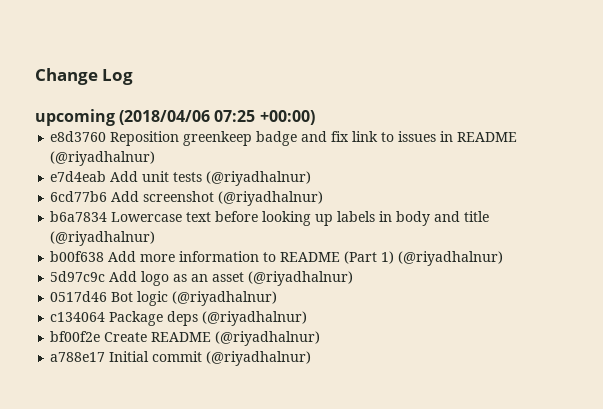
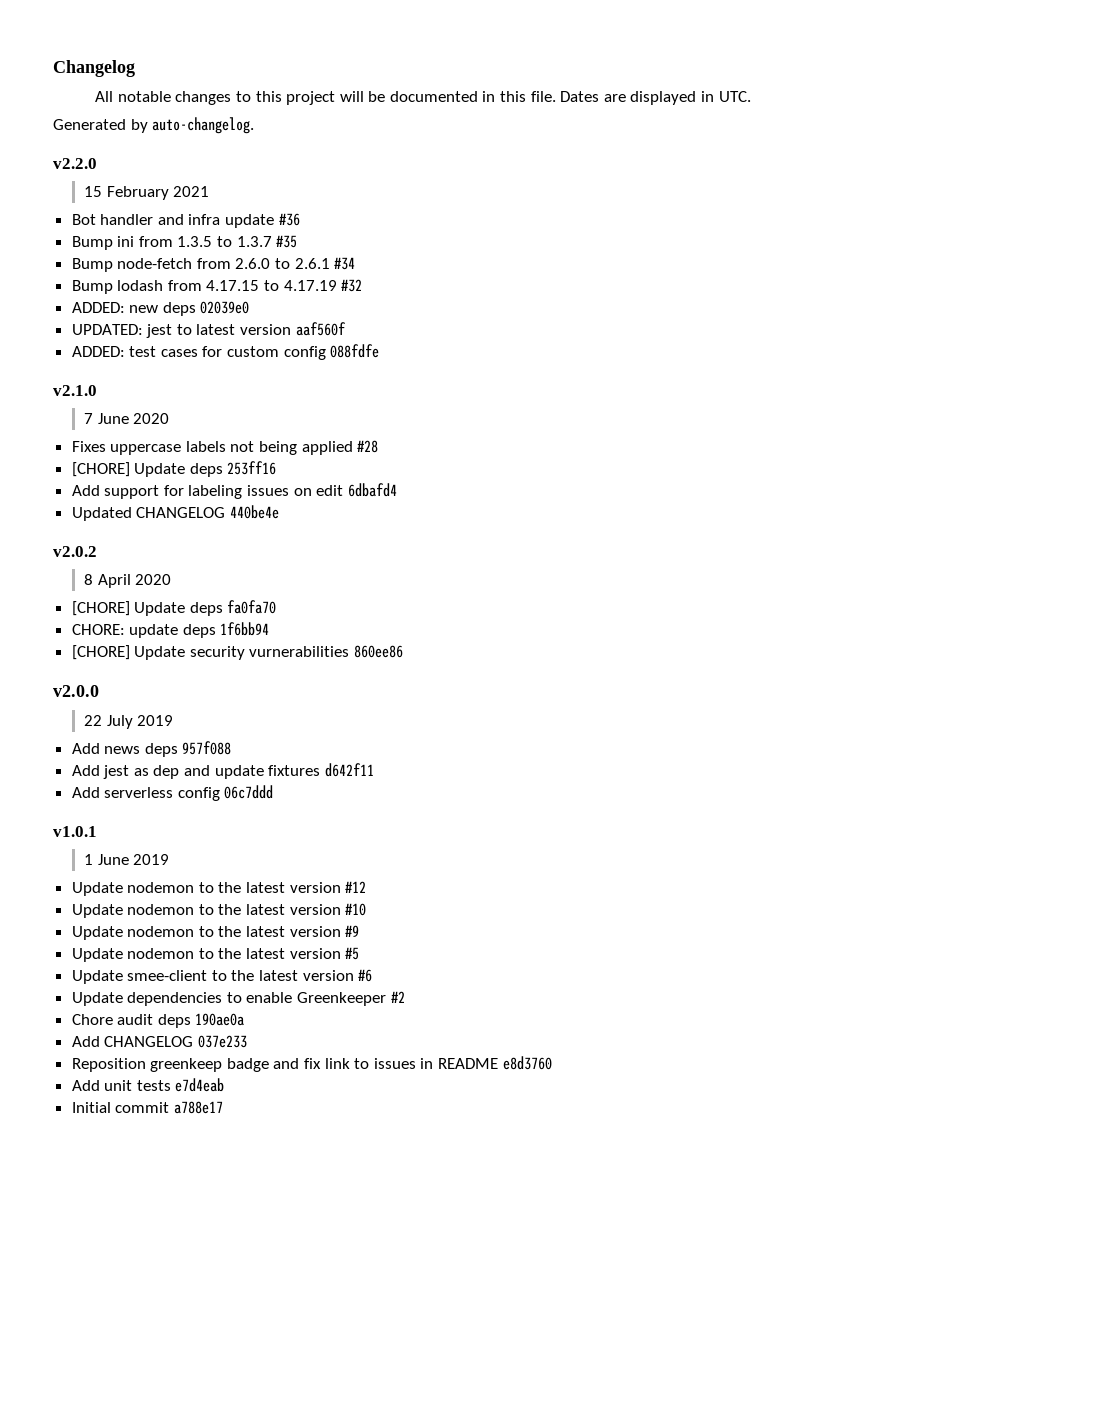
[35,68,134,85] [35,109,315,126] [50,131,107,142] Change Log // upcoming (2018/04/06 07:25 +00:00) // e8d3760 -> [53,60,135,77] [95,91,751,105] [53,117,255,134] [53,158,97,169] [84,186,210,200] [71,213,300,228] [71,235,298,250] [71,257,356,272] [71,279,363,294] [71,301,250,316] [71,322,346,338] [71,344,380,360] [53,385,97,396] [84,413,170,424] [71,440,379,455] [71,461,277,477] [71,483,397,499] [71,505,279,521] [53,546,97,557] [84,574,172,588] [71,600,277,616] [71,622,270,638] [71,645,404,660] [53,685,99,697] [84,715,174,729] [71,741,232,757] [71,763,374,779] [71,785,274,801] [53,826,97,837] [84,854,170,865] [71,881,367,896] [71,903,367,918] [71,925,360,940] [71,947,360,962] [71,969,373,984] [71,991,405,1006] [71,1013,245,1028] [71,1035,247,1048] Changelog // All notable changes to this project will be documented in this file. Dates are displayed in UTC. // Generated by auto-changelog. // v2.2.0 // 15 February 2021 // Bot handler and infra update #36 // Bump ini from 1.3.5 to 1.3.7 #35 // Bump node-fetch from 2.6.0 to 2.6.1 #34 // Bump lodash from 4.17.15 to 4.17.19 #32 // ADDED: new deps 02039e0 // UPDATED: jest to latest version aaf560f // ADDED: test cases for custom config 088fdfe // v2.1.0 // 7 June 2020 // Fixes uppercase labels not being applied #28 // [CHORE] Update deps 253ff16 // Add support for labeling issues on edit 6dbafd4 // Updated CHANGELOG 440be4e // v2.0.2 // 8 April 2020 // [CHORE] Update deps fa0fa70 // CHORE: update deps 1f6bb94 // [CHORE] Update security vurnerabilities 860ee86 // v2.0.0 // 22 July 2019 // Add news deps 957f088 // Add jest as dep and update fixtures d642f11 // Add serverless config 06c7ddd // v1.0.1 // 1 June 2019 // Update nodemon to the latest version #12 // Update nodemon to the latest version #10 // Update nodemon to the latest version #9 // Update nodemon to the latest version #5 // Update smee-client to the latest version #6 // Update dependencies to enable Greenkeeper #2 // Chore audit deps 190ae0a // Add CHANGELOG 037e233 //
[50,151,156,166] [50,171,107,182] (@riyadhalnur) // e7d4eab -> [502,1056,552,1070] e8d3760 //
[206,171,312,186] [50,191,324,206] [50,211,490,226] [50,231,156,246] [50,251,504,266] [50,271,354,286] [50,291,278,306] [50,311,308,326] [50,331,321,346] [50,352,106,362] (@riyadhalnur) // 6cd77b6 Add screenshot (@riyadhalnur) // b6a7834 Lowercase text before looking up labels in body and title (@riyadhalnur) // b00f638 Add more information to README (Part 1) (@riyadhalnur) // 5d97c9c Add logo as an asset (@riyadhalnur) // 0517d46 Bot logic (@riyadhalnur) // c134064 Package deps (@riyadhalnur) // bf00f2e Create README (@riyadhalnur) // a788e17 -> [175,1078,225,1092] e7d4eab //
[206,351,312,366] (@riyadhalnur) -> [173,1101,223,1114] a788e17

